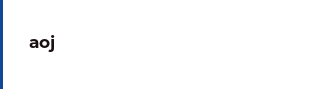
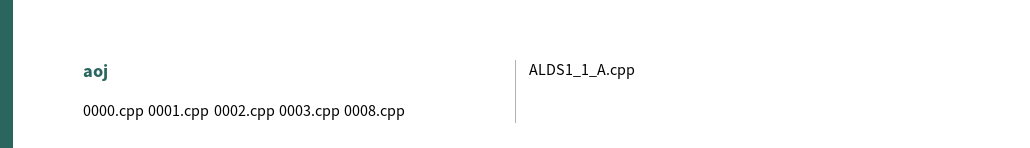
(55, 43) none -> [83,105,406,120] [529,64,635,79] // 0000.cpp 0001.cpp 0002.cpp 0003.cpp 0008.cpp ALDS1_1_A.cpp

